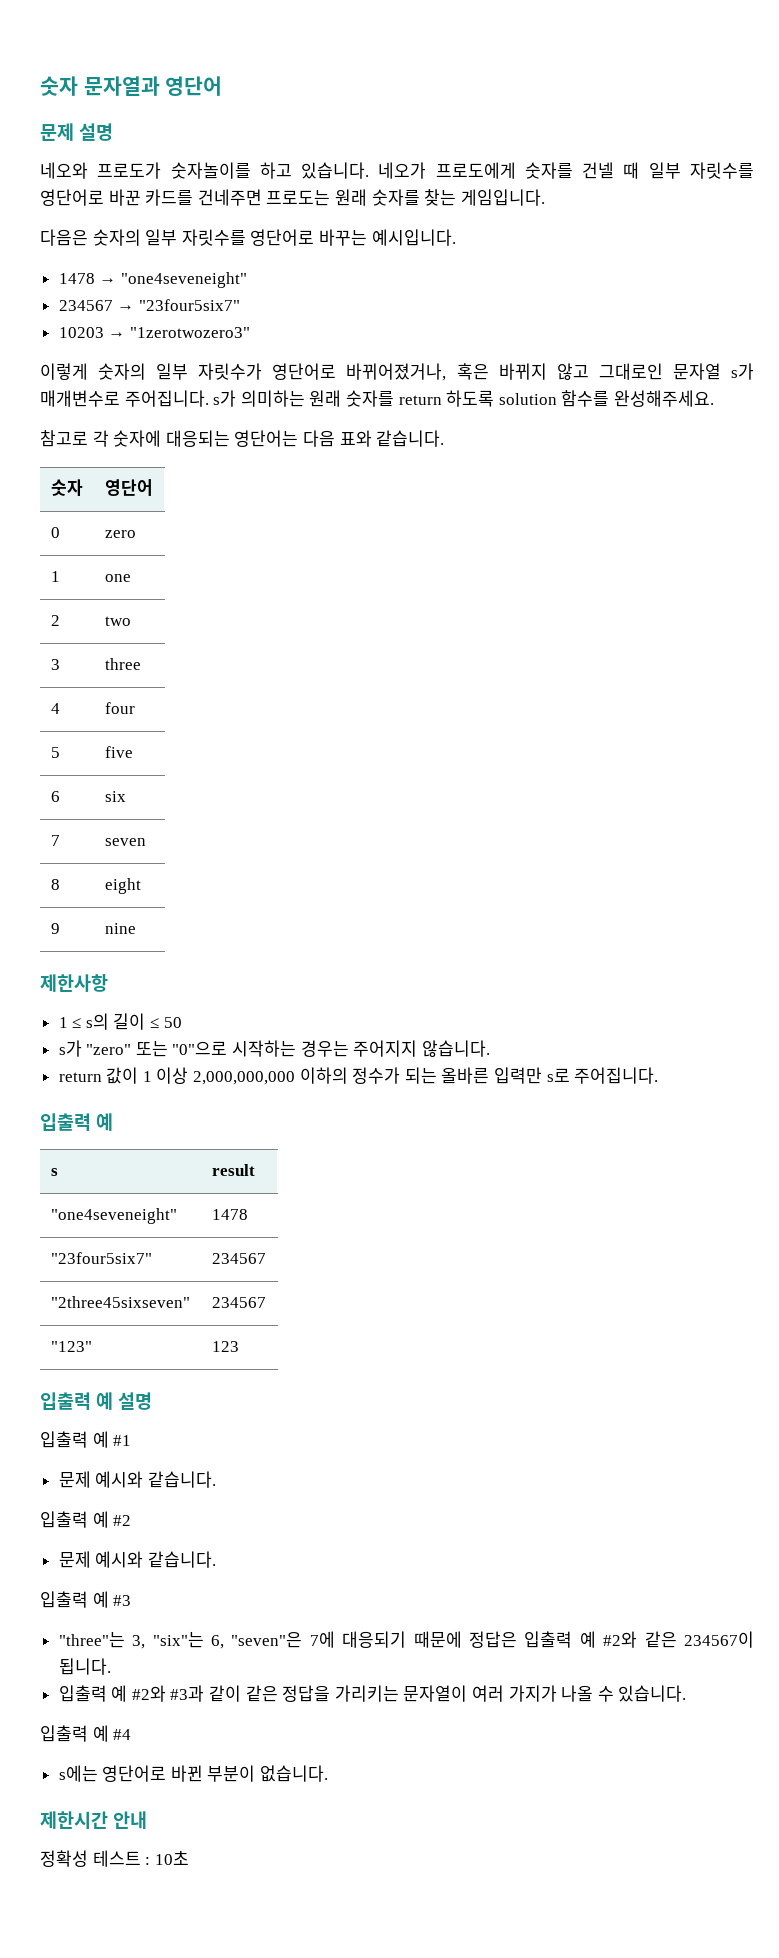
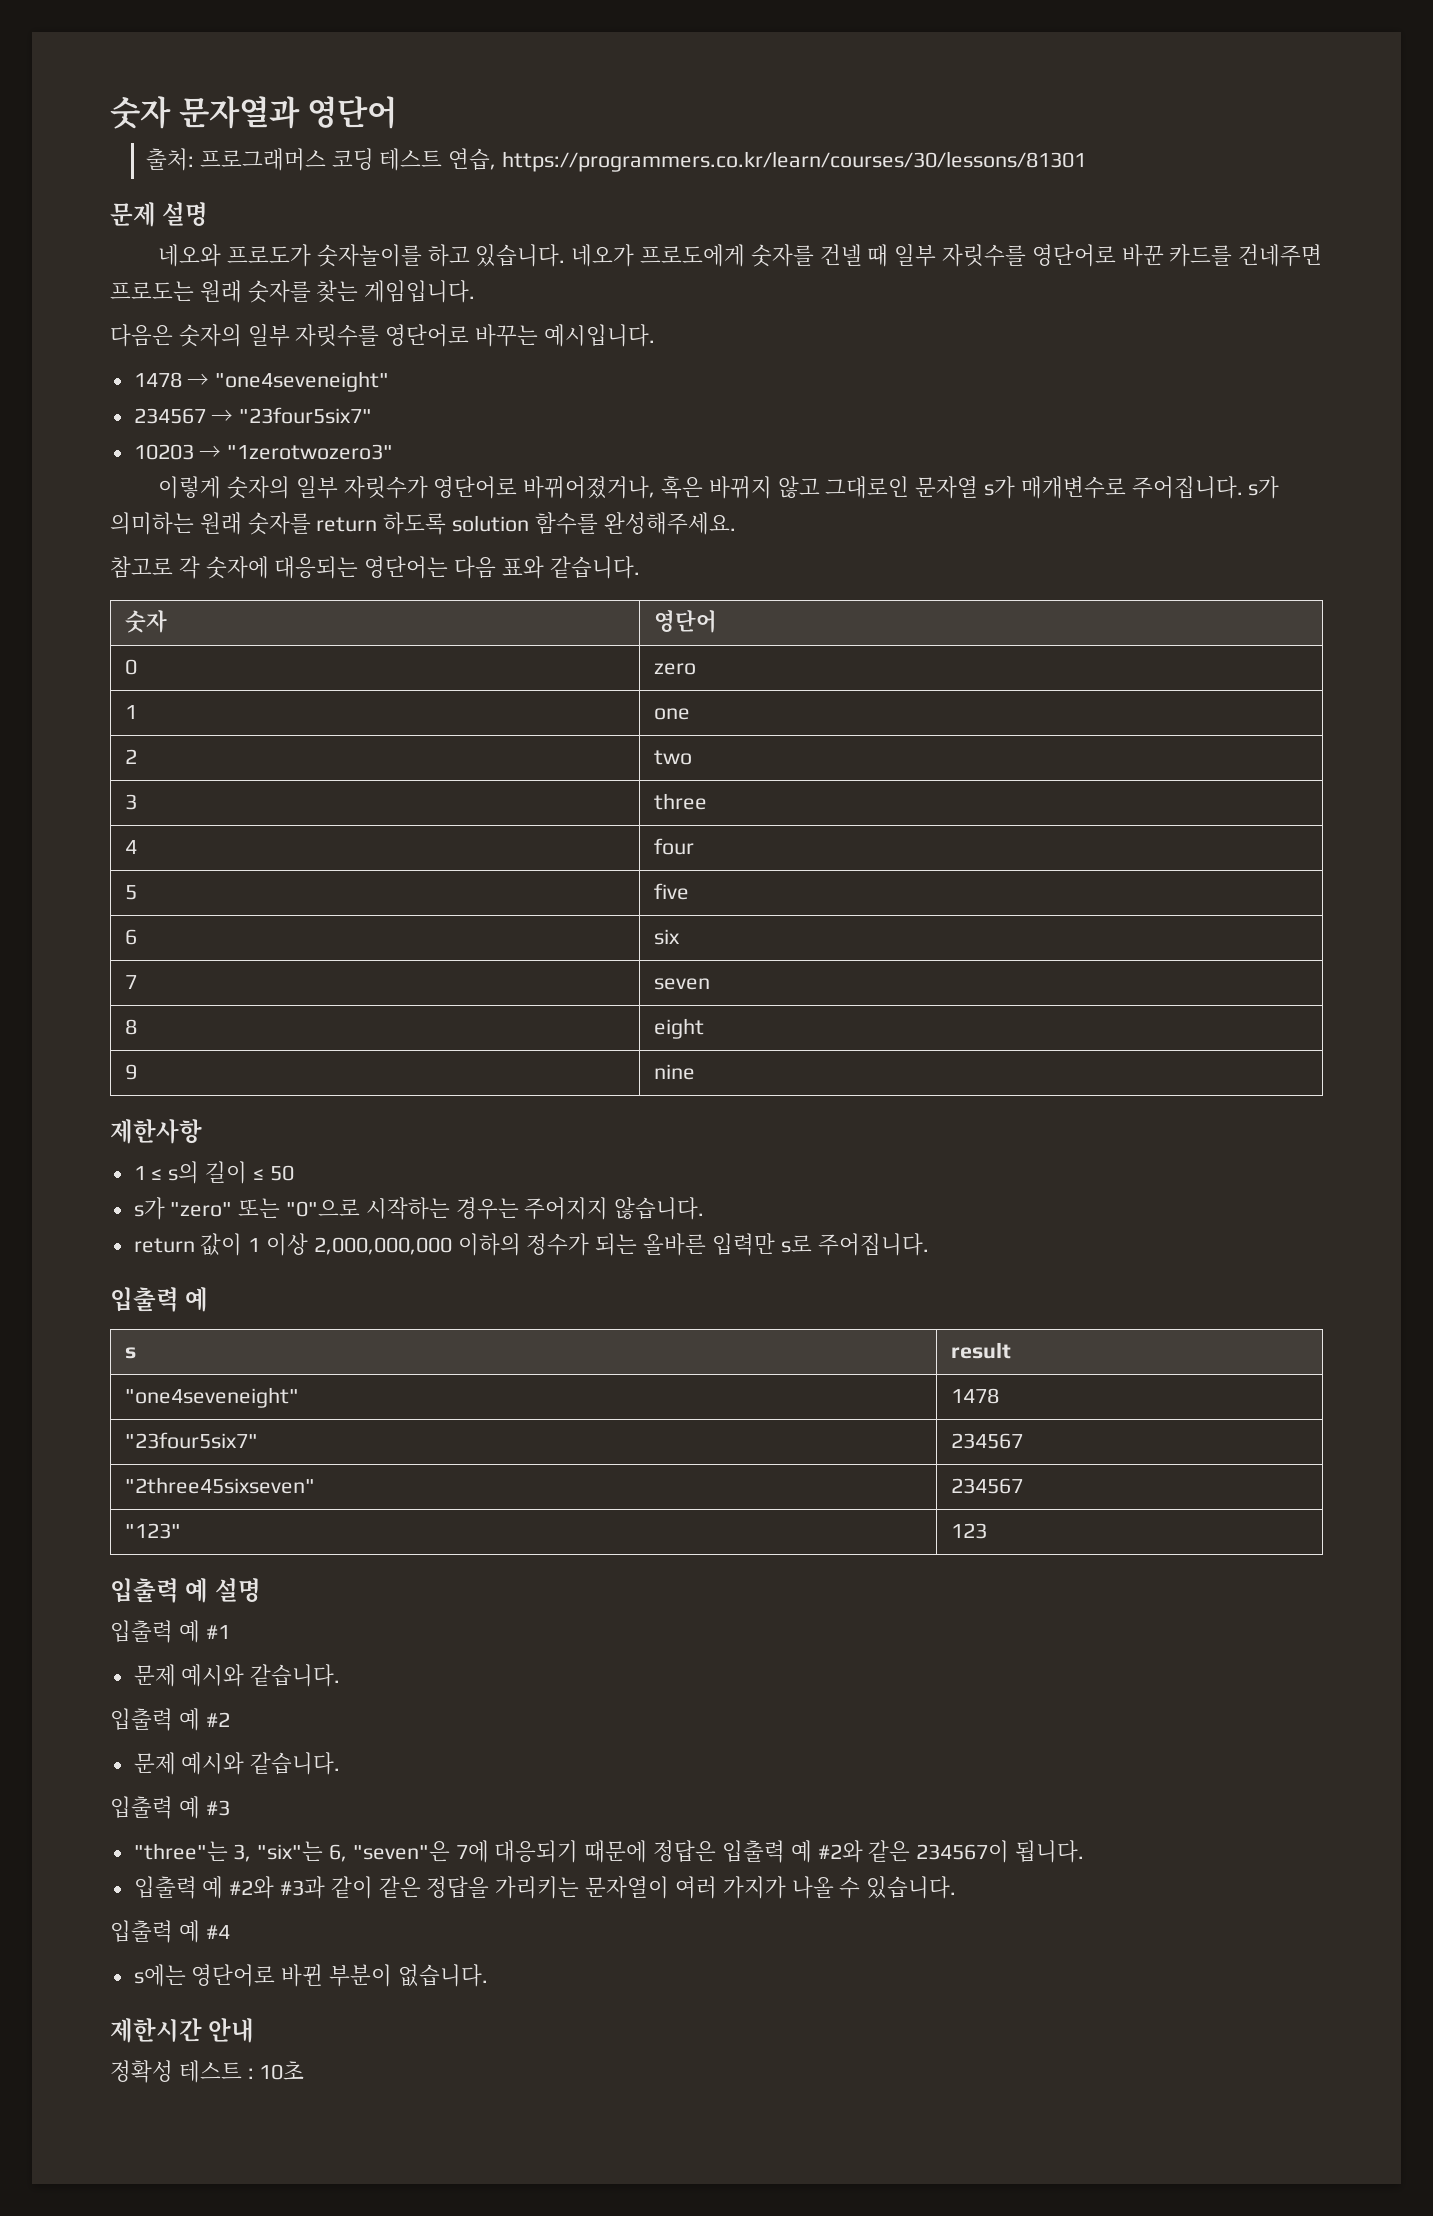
(223, 86) none -> [145,148,1086,172] // 출처: 프로그래머스 코딩 테스트 연습, https://programmers.co.kr/learn/courses/30/lessons/81301

